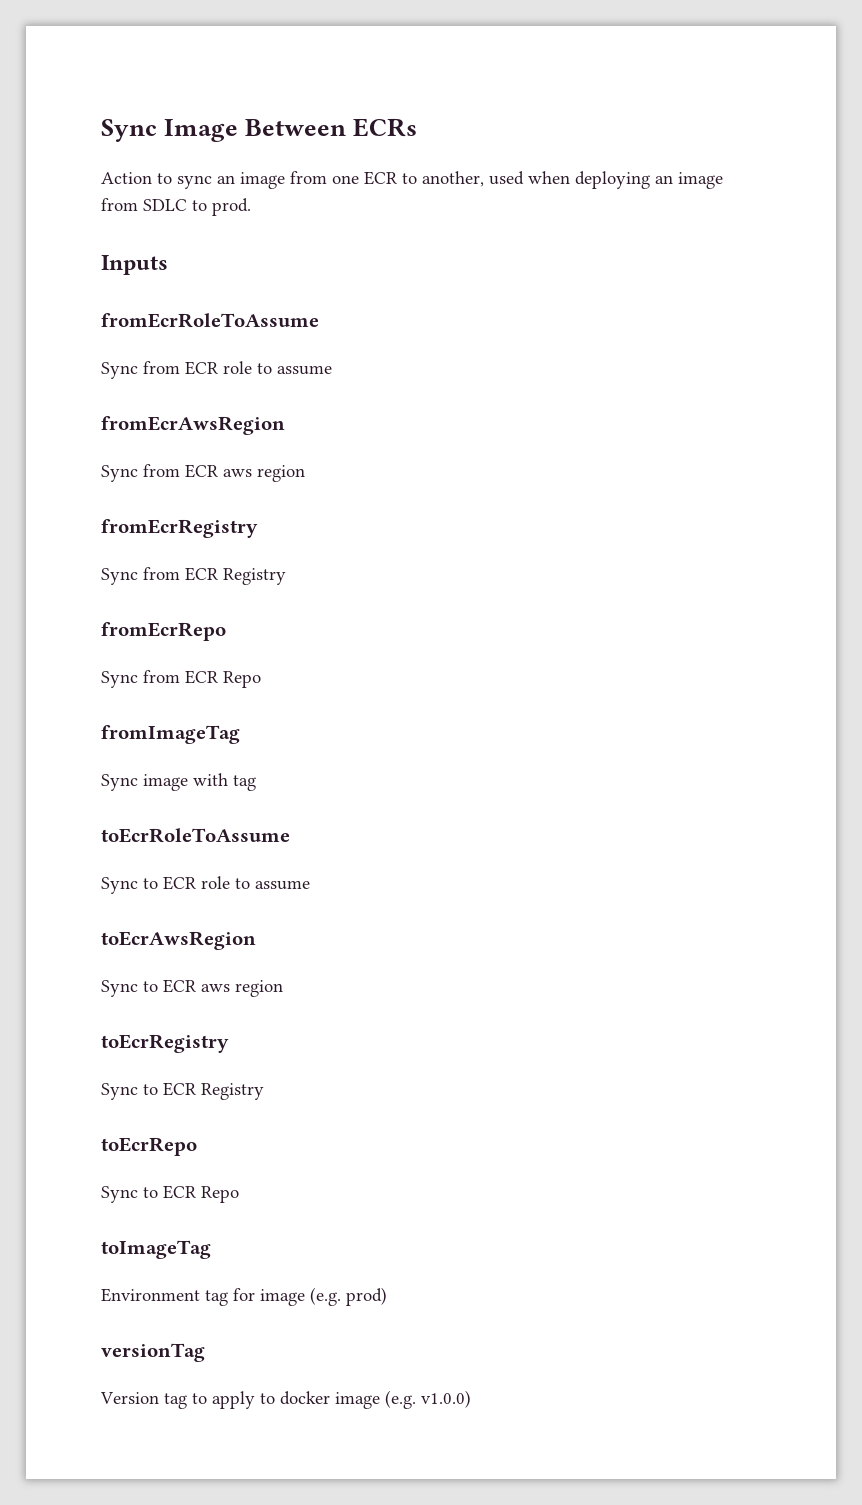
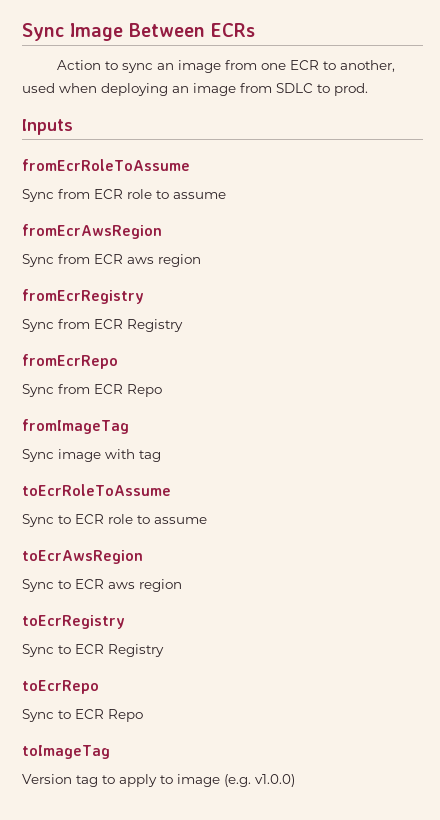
[101,1287,387,1306] [101,1343,205,1362] // Environment tag for image (e.g. prod) // versionTag -> (110, 752) none
[280,1391,330,1405] docker -> (173, 779) none

